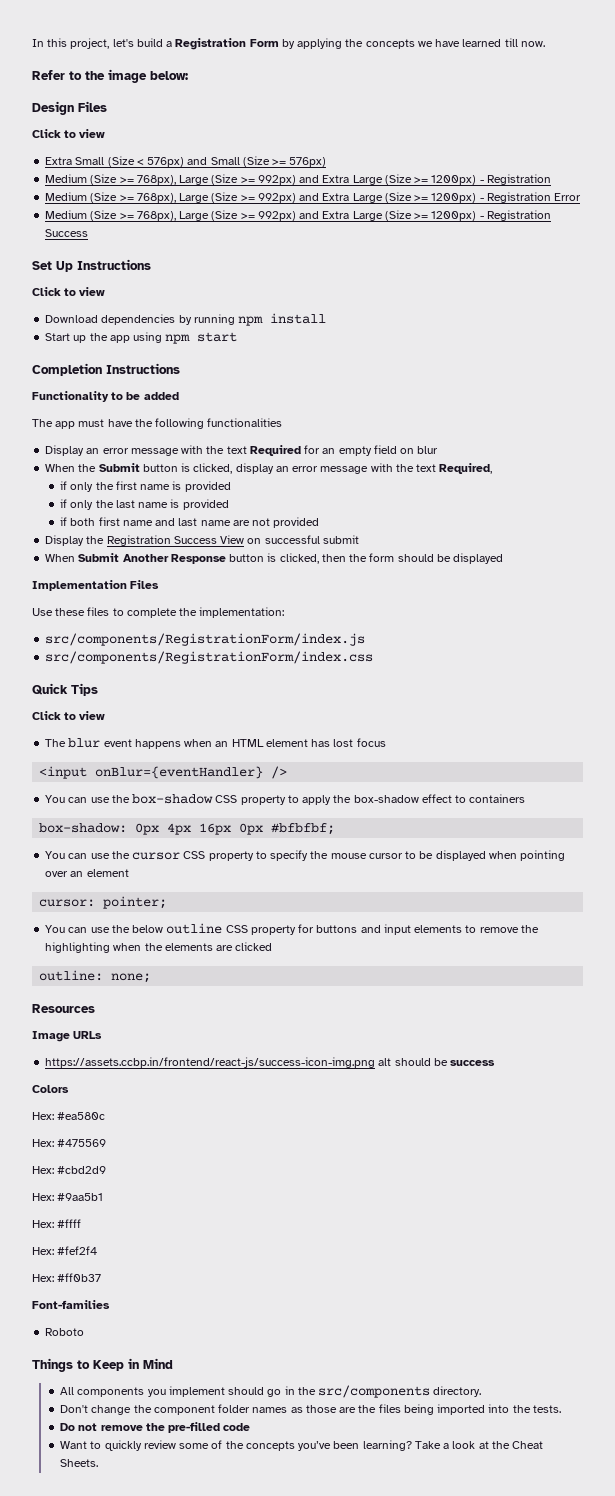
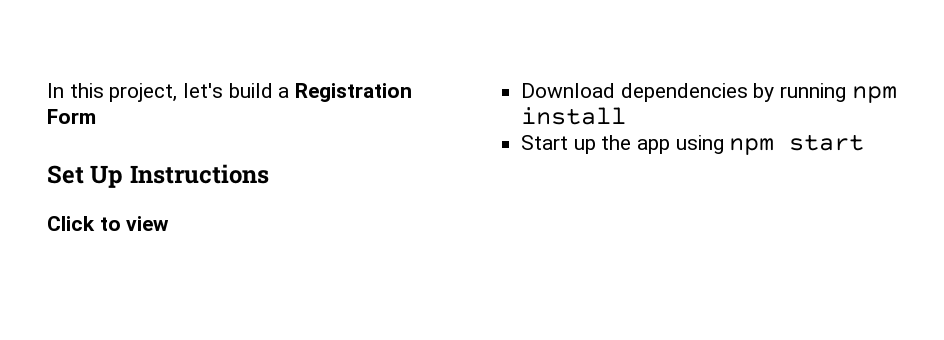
[281,38,545,49] [32,69,188,83] [32,101,107,115] [32,129,106,138] [45,156,327,167] [45,174,551,185] [45,192,582,203] [45,210,551,221] [45,229,89,237] by applying the concepts we have learned till now. // Refer to the image below: // Design Files // Click to view // Extra Small (Size < 576px) and Small (Size >= 576px) // Medium (Size >= 768px), Large (Size >= 992px) and Extra Large (Size >= 1200px) - Registration // Medium (Size >= 768px), Large (Size >= 992px) and Extra Large (Size >= 1200px) - Registration Error // Medium (Size >= 768px), Large (Size >= 992px) and Extra Large (Size >= 1200px) - Registration Success -> (96, 116) none
[32,363,180,376] [32,391,179,402] [32,418,283,429] [45,445,439,456] [45,463,493,474] [60,481,231,492] [60,499,229,510] [60,517,320,528] [45,535,359,546] [45,553,504,564] [32,580,160,591] [32,607,285,618] [45,633,366,646] [45,651,374,664] [32,683,98,696] [32,711,106,720] [45,738,386,749] [39,766,288,779] [45,794,526,805] [39,823,336,835] [45,850,566,861] [45,869,129,877] [39,896,168,909] [45,923,539,935] [45,942,273,953] [39,970,152,983] [32,1004,95,1013] [32,1031,103,1042] [45,1057,496,1068] [32,1085,69,1093] [32,1112,106,1120] [32,1139,107,1147] [32,1166,107,1174] [32,1193,104,1201] [32,1219,82,1228] [32,1246,98,1255] [32,1273,102,1282] [32,1300,110,1309] [45,1328,85,1336] [32,1358,173,1372] [60,1385,482,1398] [60,1404,561,1415] [60,1422,251,1433] [60,1440,544,1451] [60,1459,99,1467] // Completion Instructions // Functionality to be added // The app must have the following functionalities // Display an error message with the text Required for an empty field on blur // When the Submit button is clicked, display an error message with the text Required, // if only the first name is provided // if only the last name is provided // if both first name and last name are not provided // Display the Registration Success View on successful submit // When Submit Another Response button is clicked, then the form should be displayed // Implementation Files // Use these files to complete the implementation: // src/components/RegistrationForm/index.js // src/components/RegistrationForm/index.css // Quick Tips // Click to view // The blur event happens when an HTML element has lost focus // <input onBlur={eventHandler} /> // You can use the box-shadow CSS property to apply the box-shadow effect to containers // box-shadow: 0px 4px 16px 0px #bfbfbf; // You can use the cursor CSS property to specify the mouse cursor to be displayed when pointing over an element // cursor: pointer; // You can use the below outline CSS property for buttons and input elements to remove the highlighting when the elements are clicked // outline: none; // Resources // Image URLs // https://assets.ccbp.in/frontend/react-js/success-icon-img.png alt should be success // Colors // Hex: #ea580c // Hex: #475569 // Hex: #cbd2d9 // Hex: #9aa5b1 // Hex: #ffff // Hex: #fef2f4 // Hex: #ff0b37 // Font-families // Roboto // Things to Keep in Mind // All components you implement should go in the src/components directory. // Don't change the component folder names as those are the files being imported into the tests. // Do not remove the pre-filled code // Want to quickly review some of the concepts you’ve been learning? Take a look at the Cheat Sheets. -> (865, 142) none

